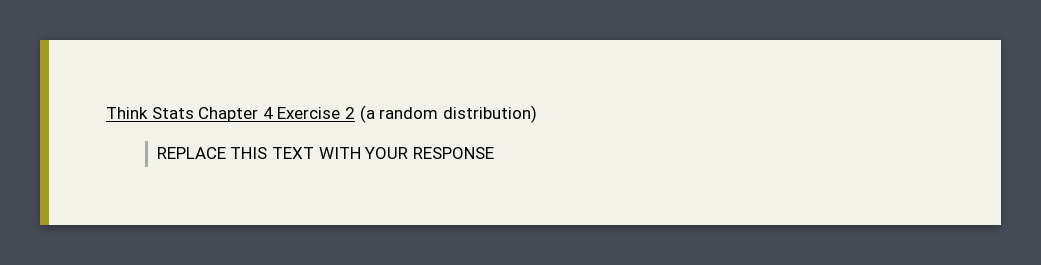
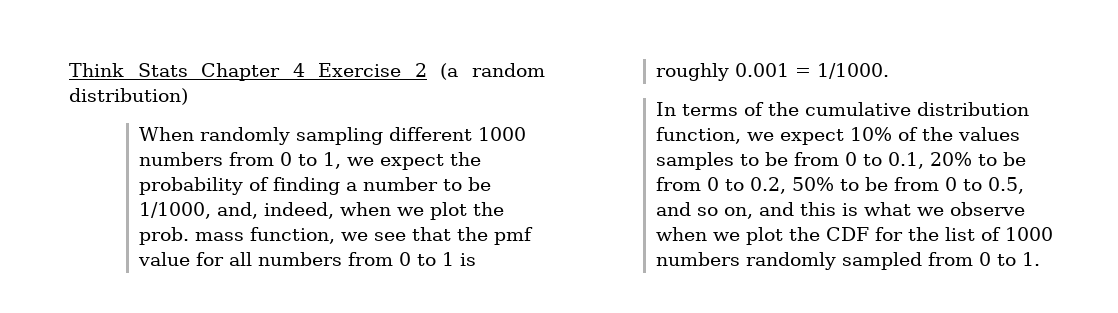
[156,147,494,159] REPLACE THIS TEXT WITH YOUR RESPONSE -> [139,127,527,145] [139,152,482,170] [139,177,492,195] [139,202,505,220] [139,227,534,245] [138,252,477,266] [656,63,890,81] [656,102,1030,116] [656,127,1021,145] [656,152,1027,170] [656,177,1025,194] [656,202,1026,219] [656,227,1054,245] [656,252,1041,270] When randomly sampling different 1000 numbers from 0 to 1, we expect the probability of finding a number to be 1/1000, and, indeed, when we plot the prob. mass function, we see that the pmf value for all numbers from 0 to 1 is roughly 0.001 = 1/1000. // In terms of the cumulative distribution function, we expect 10% of the values samples to be from 0 to 0.1, 20% to be from 0 to 0.2, 50% to be from 0 to 0.5, and so on, and this is what we observe when we plot the CDF for the list of 1000 numbers randomly sampled from 0 to 1.

